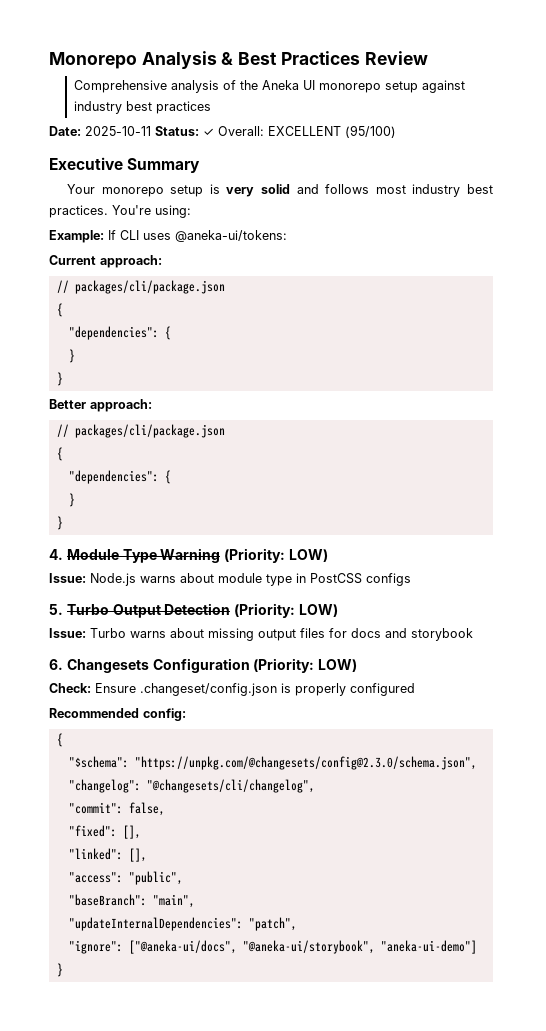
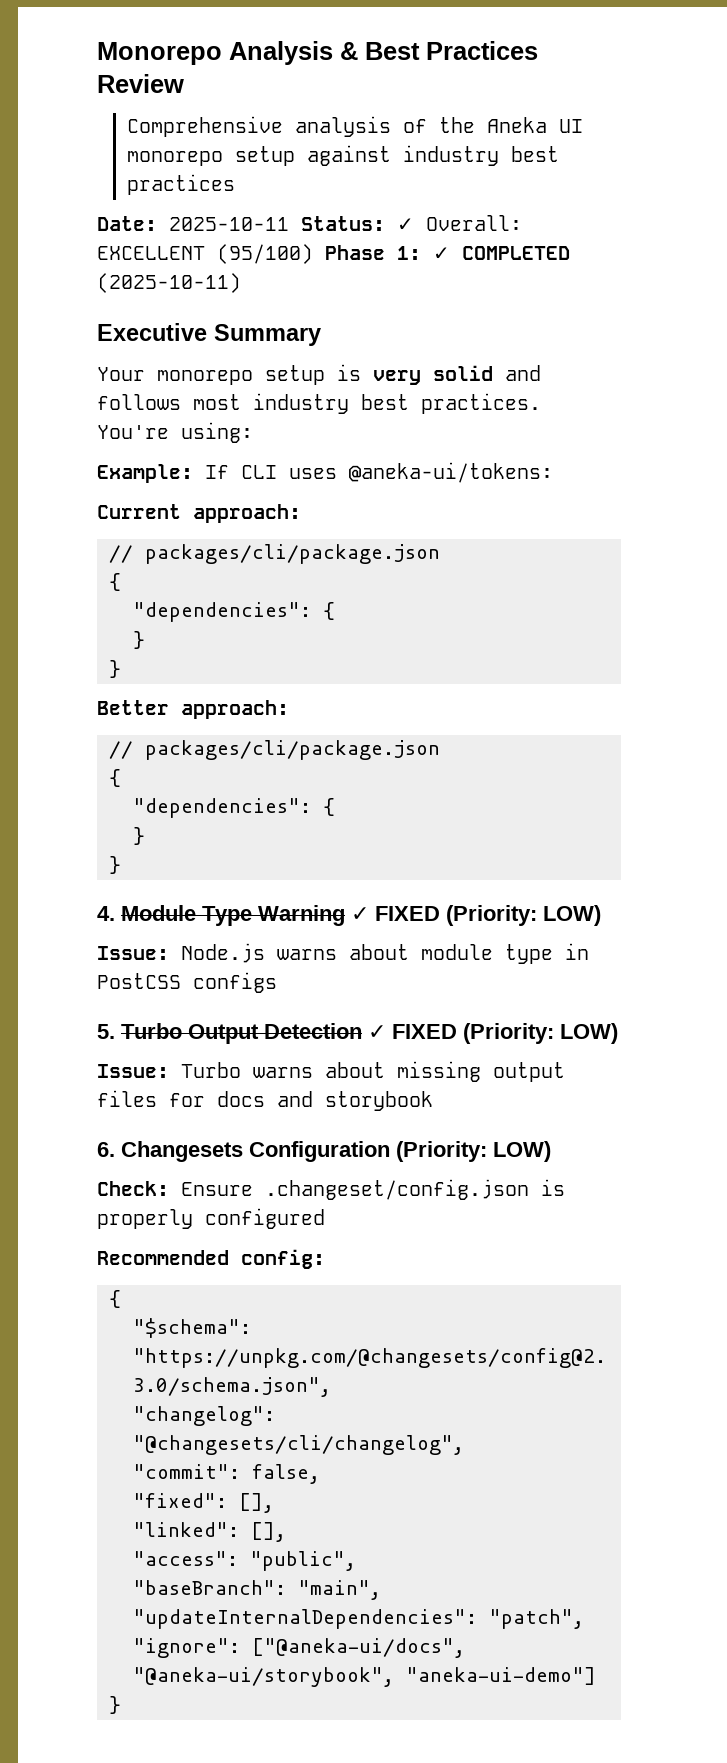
(396, 131) none -> [325,245,570,260] [97,273,241,293] Phase 1: ✓ COMPLETED (2025-10-11)
(221, 555) none -> [351,906,440,921] ✓ FIXED
(231, 609) none -> [368,1024,457,1039] ✓ FIXED

